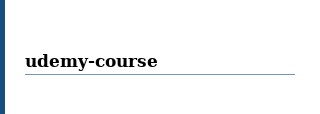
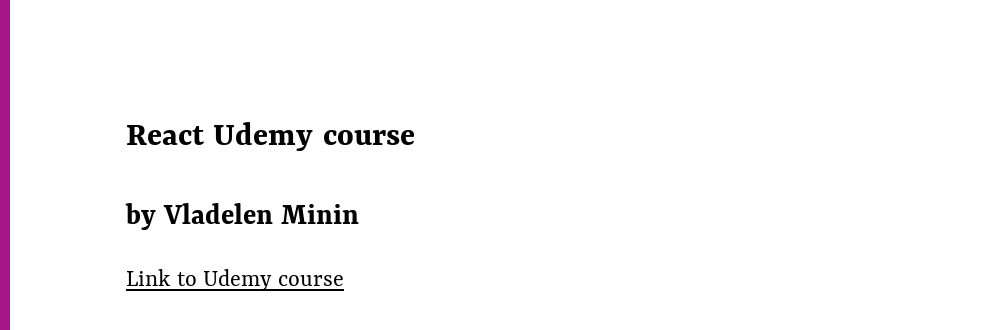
[25,54,158,71] udemy-course -> [126,122,415,151] [125,203,360,230] [126,269,344,291] React Udemy course // by Vladelen Minin // Link to Udemy course

